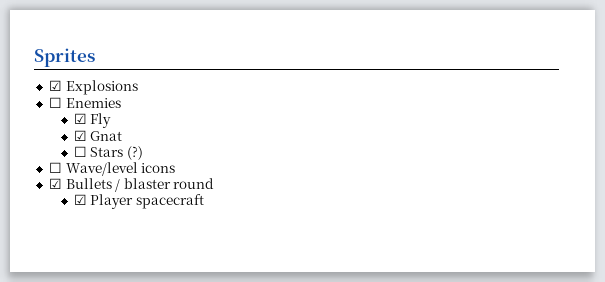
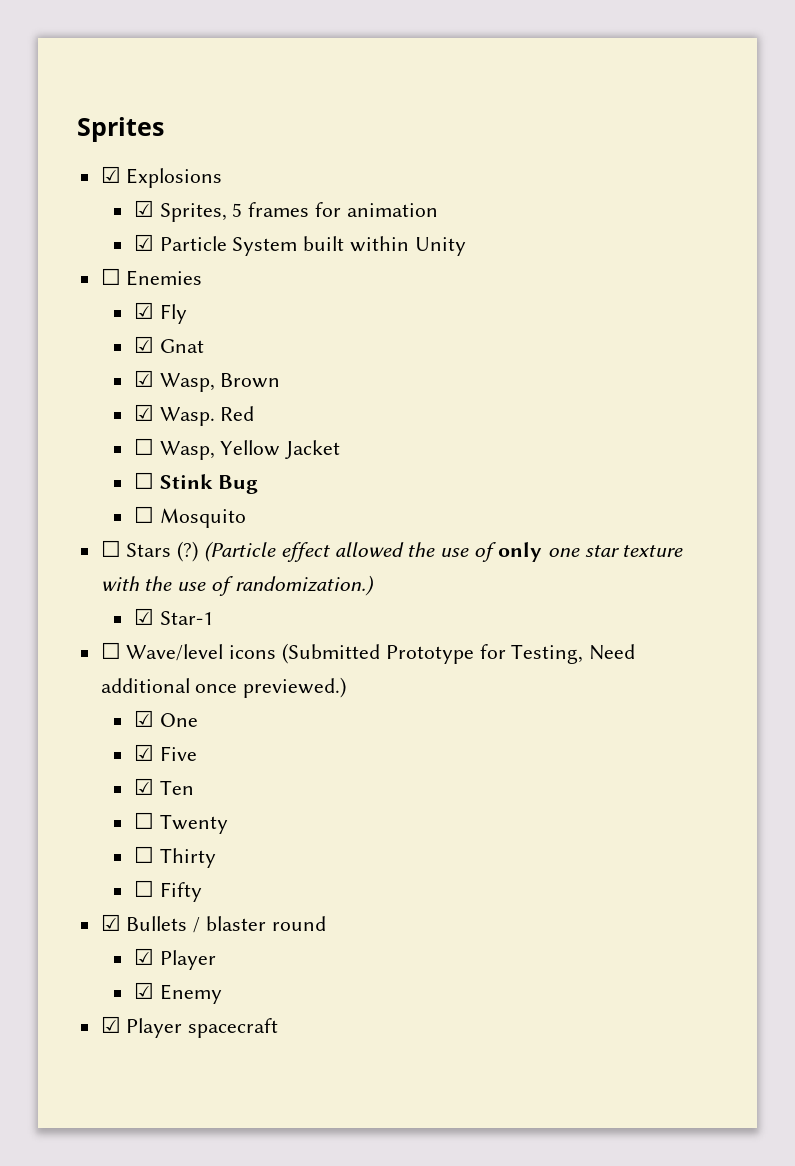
(138, 87) none -> [133,200,438,222] [133,234,466,256] // ☑ Sprites, 5 frames for animation // ☑ Particle System built within Unity
[73,146,144,160] [48,162,176,176] ☐ Stars (?) // ☐ Wave/level icons -> [133,370,281,392] [133,404,255,426] [133,438,341,460] [133,472,259,494] [133,506,246,528] [100,540,684,562] [100,575,374,596] [133,608,213,625] [100,642,636,664] [100,677,347,698] [133,710,198,727] [133,744,197,761] [133,778,194,795] [133,812,228,834] [133,846,216,868] [133,880,202,902] ☑ Wasp, Brown // ☑ Wasp. Red // ☐ Wasp, Yellow Jacket // ☐ Stink Bug // ☐ Mosquito // ☐ Stars (?) (Particle effect allowed the use of only one star texture with the use of randomization.) // ☑ Star-1 // ☐ Wave/level icons (Submitted Prototype for Testing, Need additional once previewed.) // ☑ One // ☑ Five // ☑ Ten // ☐ Twenty // ☐ Thirty // ☐ Fifty
(134, 201) none -> [133,982,222,1004] [100,1016,183,1038] // ☑ Enemy // ☑ Player

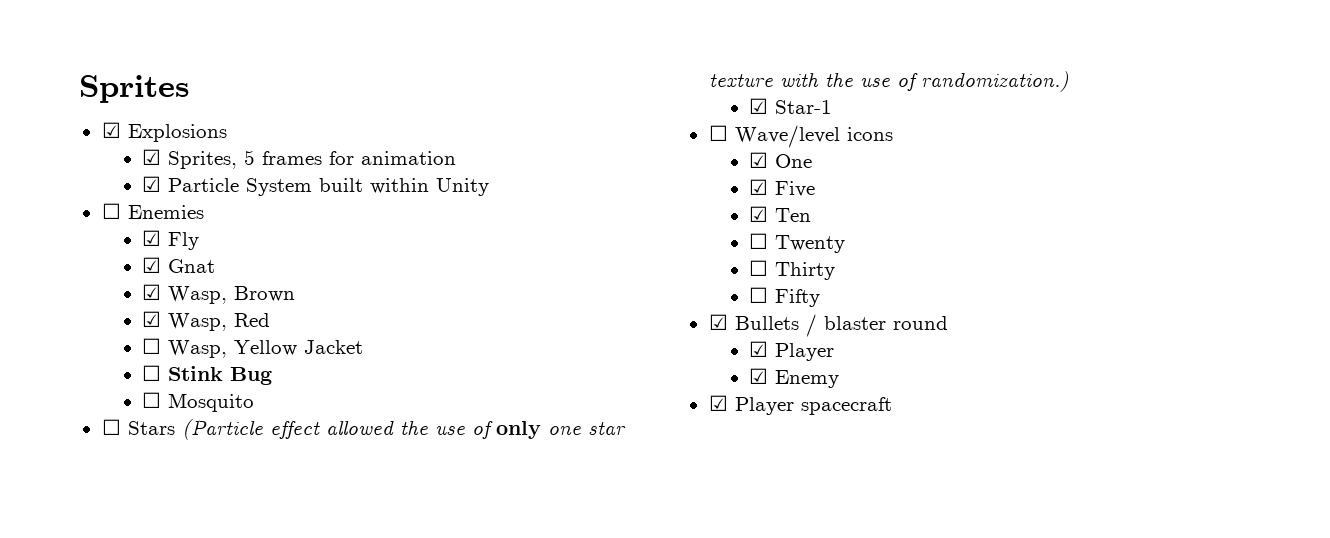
[159,407,215,426] Wasp. -> [168,313,228,331] Wasp,
[177,541,199,562] (?) -> (175, 428) none
[282,643,636,664] [100,677,347,698] (Submitted Prototype for Testing, Need additional once previewed.) -> (893, 134) none

